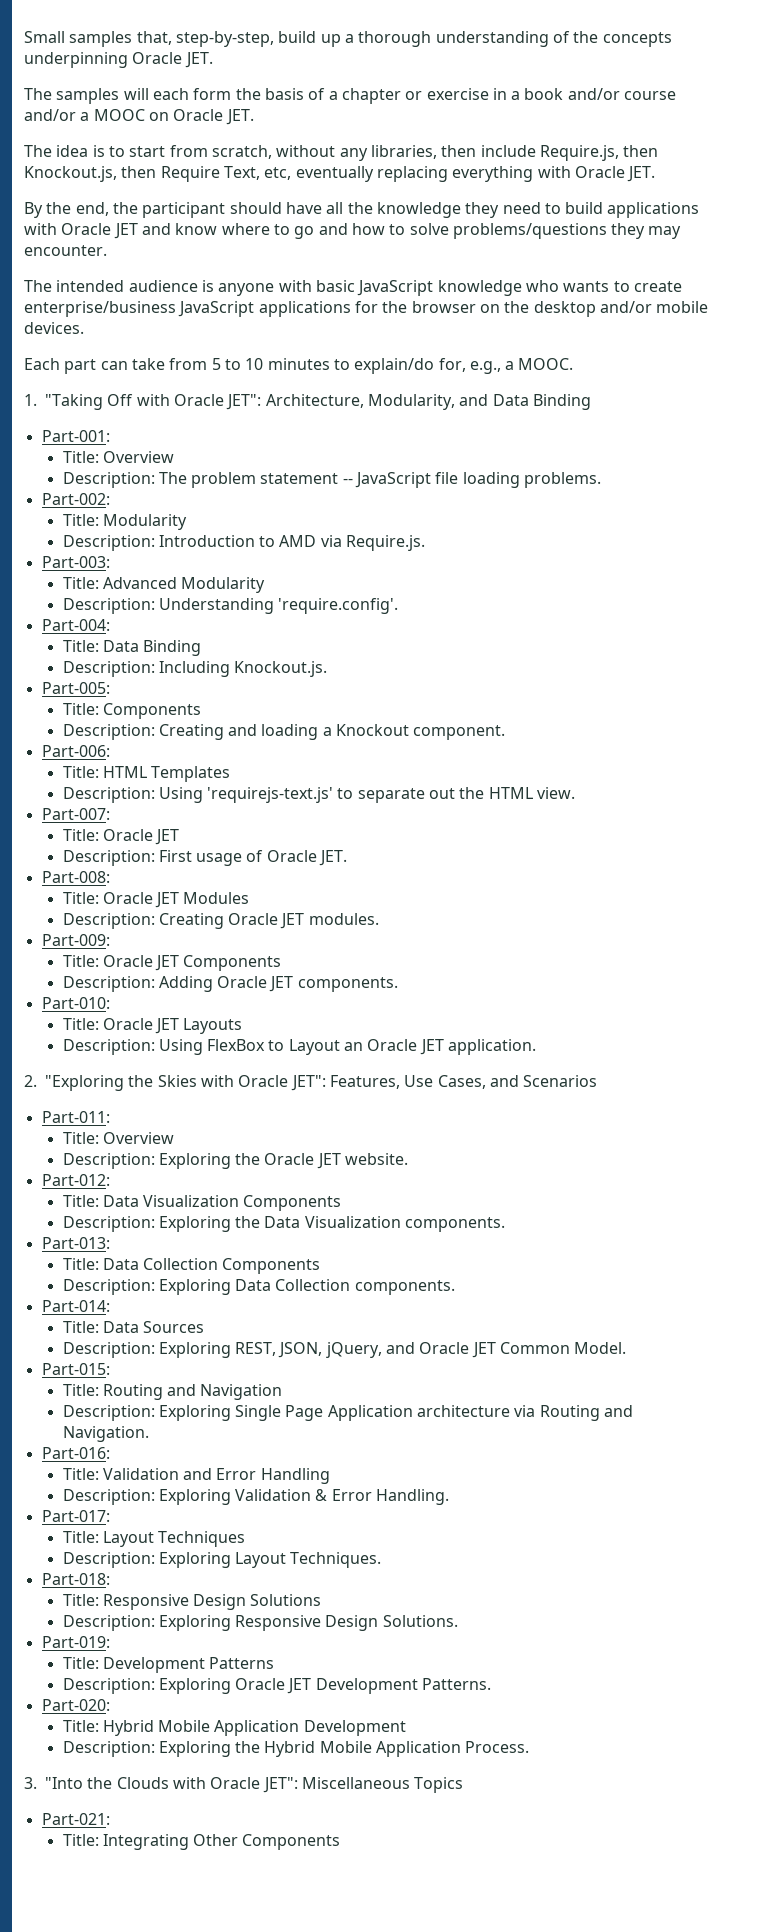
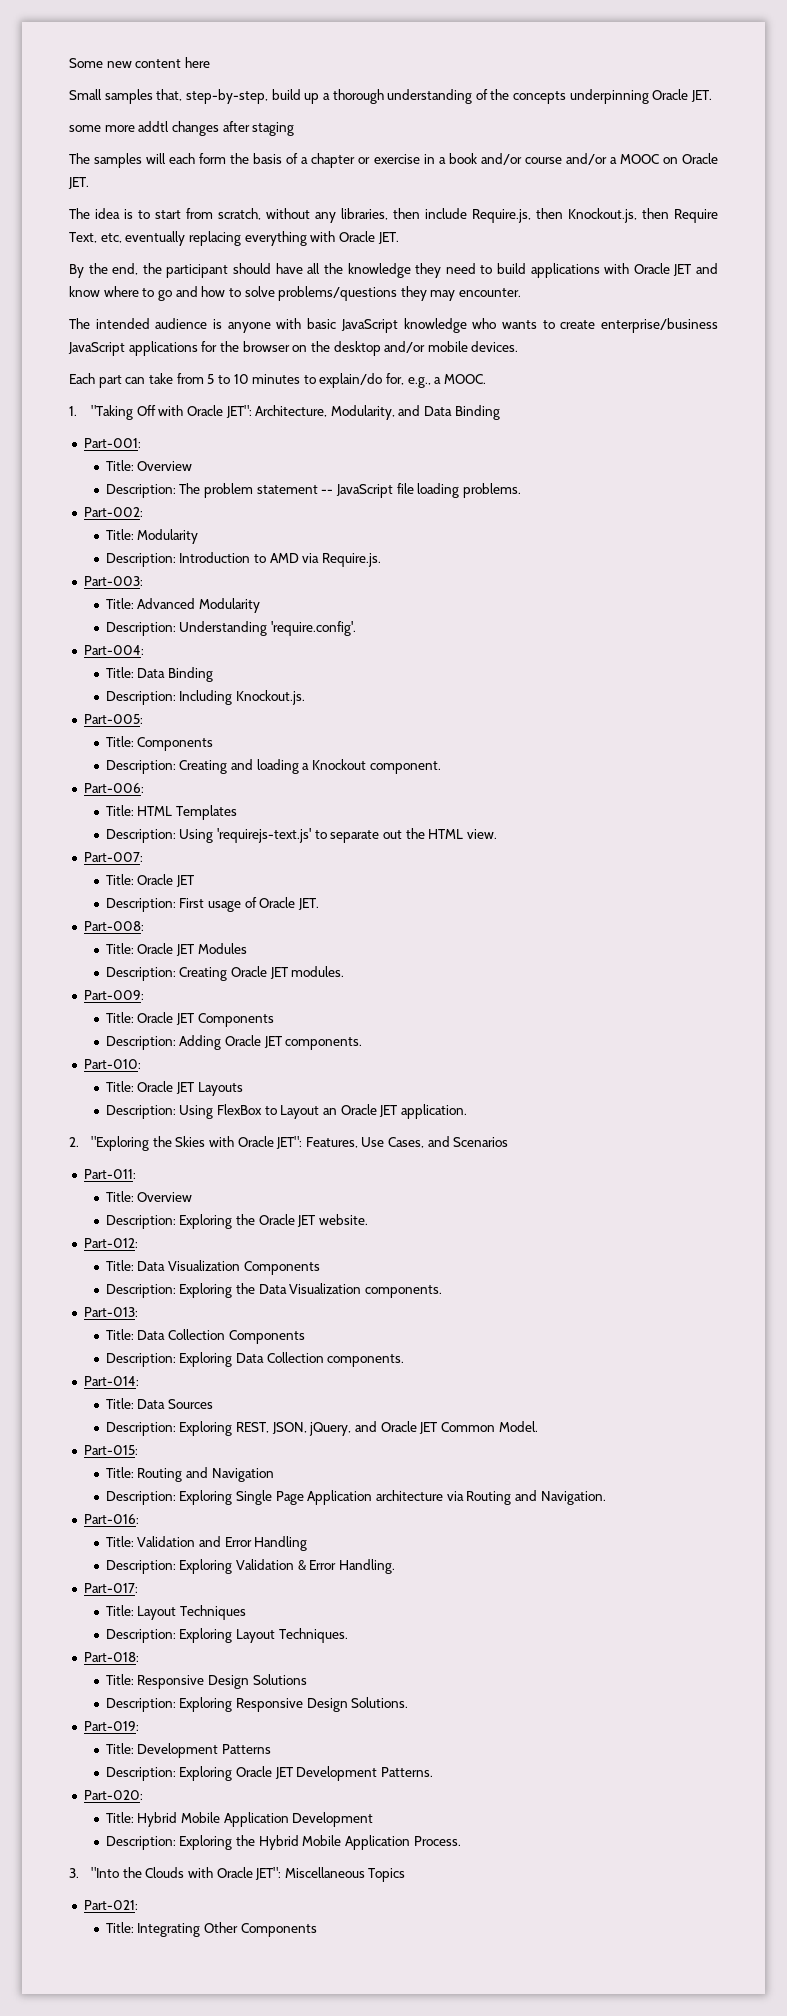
(24, 37) none -> [69,57,210,68] Some new content here //
(213, 60) none -> [69,121,295,136] // some more addtl changes after staging

